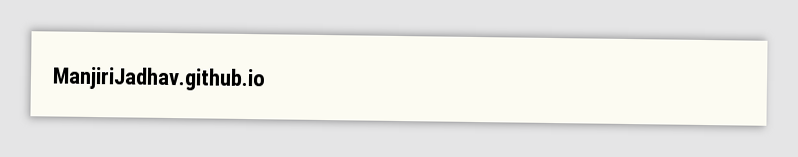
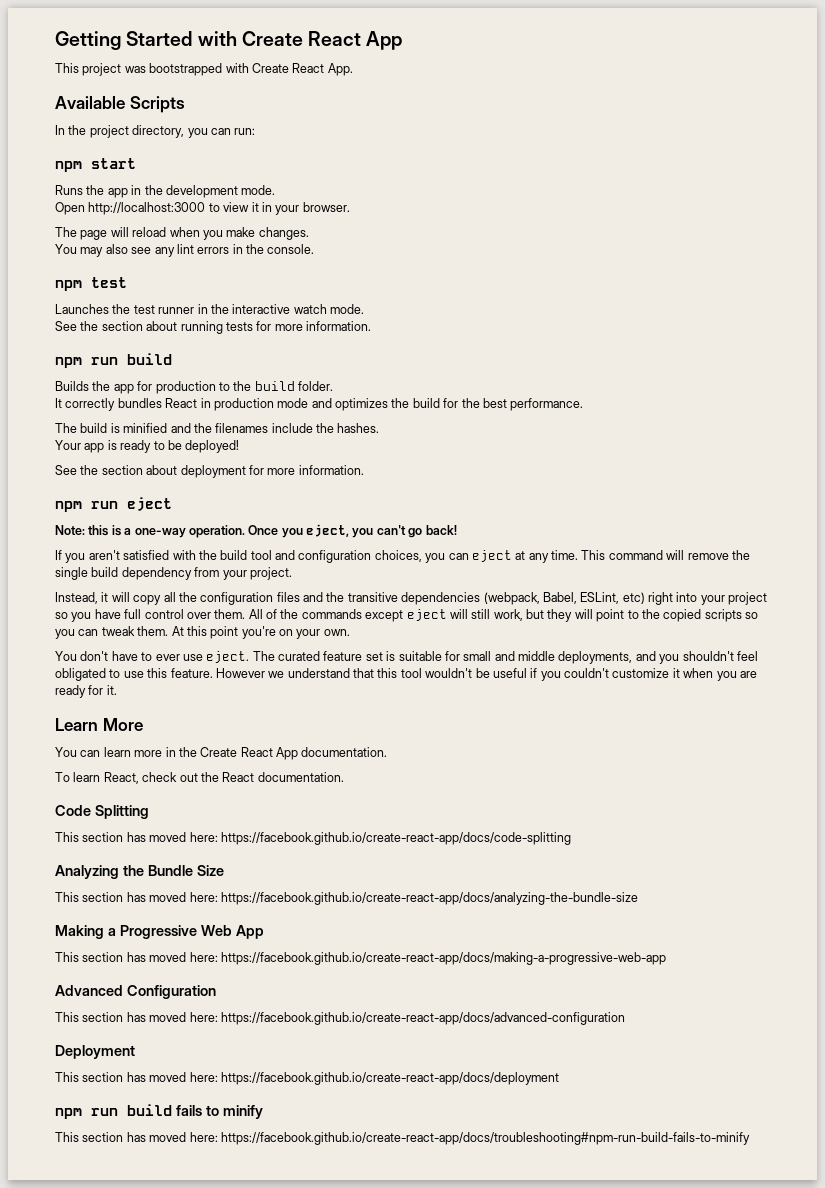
[52,66,266,92] ManjiriJadhav.github.io -> [55,31,403,50] [55,63,353,76] [55,96,185,113] [55,125,256,138] [55,158,136,172] [55,185,276,198] [55,202,350,215] [55,227,309,240] [55,244,315,257] [55,277,127,291] [55,304,364,314] [55,321,371,334] [55,353,172,368] [55,381,333,394] [55,398,584,411] [55,423,380,433] [55,440,240,453] [55,465,364,478] [55,497,172,512] [55,524,457,538] [55,550,750,563] [55,567,292,580] [55,592,768,605] [55,609,758,622] [55,626,350,639] [55,651,758,664] [55,668,757,681] [55,685,117,698] [55,718,143,731] [55,747,388,760] [55,772,344,784] [55,805,149,819] [55,832,571,845] [55,865,224,879] [55,892,638,905] [55,925,264,939] [55,952,666,965] [55,985,216,999] [55,1012,625,1025] [55,1045,135,1059] [55,1072,559,1085] [55,1104,263,1119] [55,1132,750,1145] Getting Started with Create React App // This project was bootstrapped with Create React App. // Available Scripts // In the project directory, you can run: // npm start // Runs the app in the development mode. // Open http://localhost:3000 to view it in your browser. // The page will reload when you make changes. // You may also see any lint errors in the console. // npm test // Launches the test runner in the interactive watch mode. // See the section about running tests for more information. // npm run build // Builds the app for production to the build folder. // It correctly bundles React in production mode and optimizes the build for the best performance. // The build is minified and the filenames include the hashes. // Your app is ready to be deployed! // See the section about deployment for more information. // npm run eject // Note: this is a one-way operation. Once you eject, you can't go back! // If you aren't satisfied with the build tool and configuration choices, you can eject at any time. This command will remove the single build dependency from your project. // Instead, it will copy all the configuration files and the transitive dependencies (webpack, Babel, ESLint, etc) right into your project so you have full control over them. All of the commands except eject will still work, but they will point to the copied scripts so you can tweak them. At this point you're on your own. // You don't have to ever use eject. The curated feature set is suitable for small and middle deployments, and you shouldn't feel obligated to use this feature. However we understand that this tool wouldn't be useful if you couldn't customize it when you are ready for it. // Learn More // You can learn more in the Create React App documentation. // To learn React, check out the React documentation. // Code Splitting // This section has moved here: https://facebook.github.io/create-react-app/docs/code-splitting // Analyzing the Bundle Size // This section has moved here: https://facebook.github.io/create-react-app/docs/analyzing-the-bundle-size // Making a Progressive Web App // This section has moved here: https://facebook.github.io/create-react-app/docs/making-a-progressive-web-app // Advanced Configuration // This section has moved here: https://facebook.github.io/create-react-app/docs/advanced-configuration // Deployment // This section has moved here: https://facebook.github.io/create-react-app/docs/deployment // npm run build fails to minify // This section has moved here: https://facebook.github.io/create-react-app/docs/troubleshooting#npm-run-build-fails-to-minify

